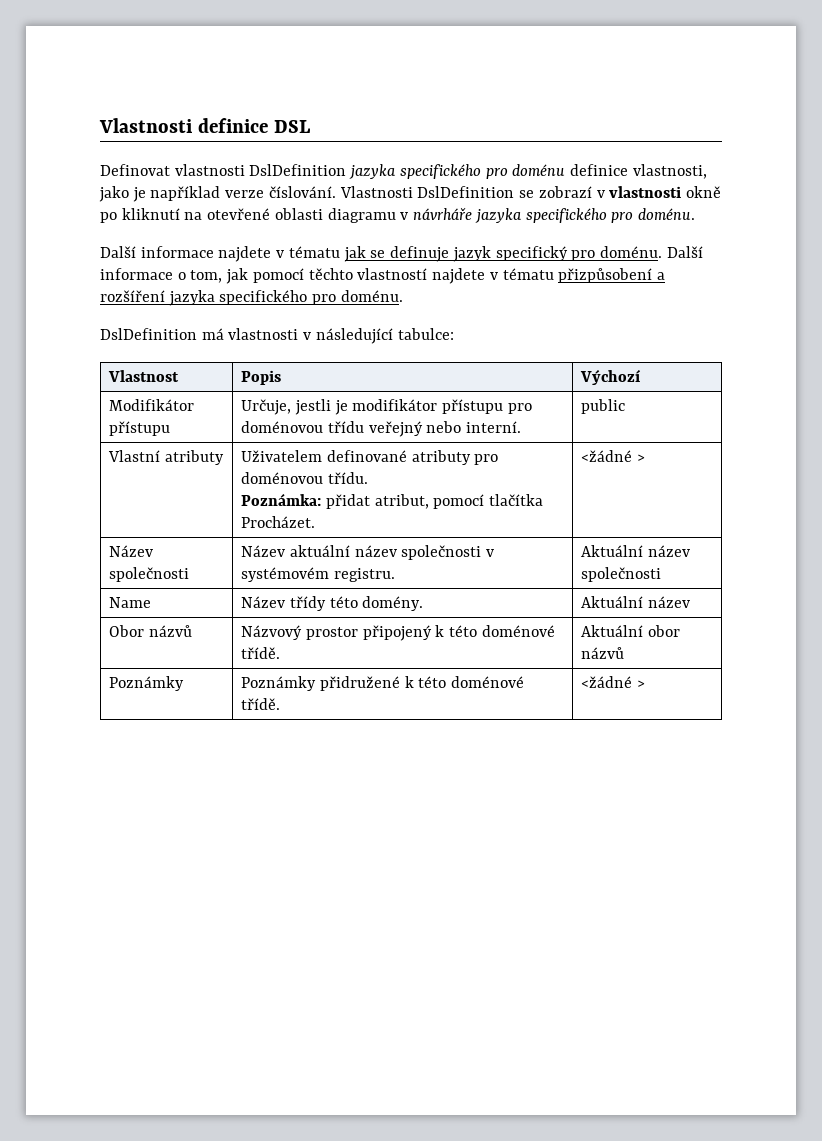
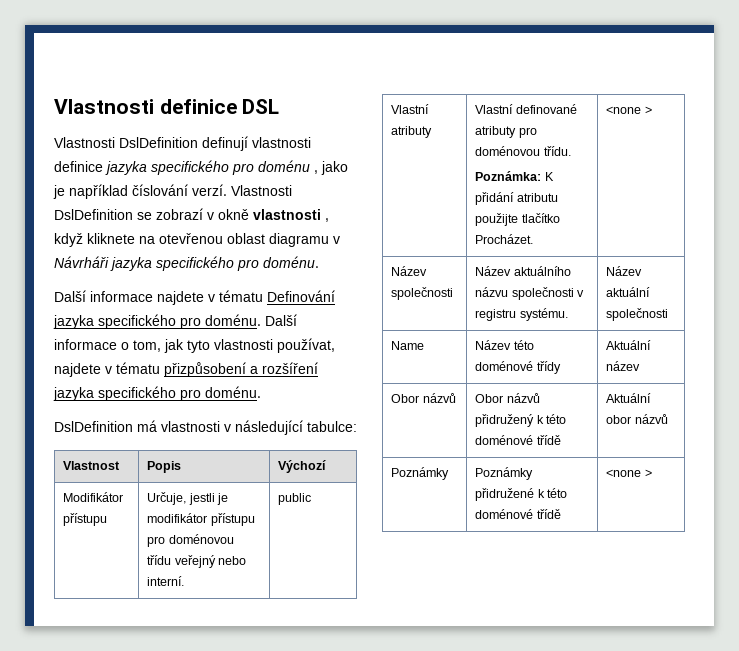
[100,164,347,176] Definovat vlastnosti DslDefinition -> [54,136,311,151] [54,161,103,172] Vlastnosti DslDefinition definují vlastnosti definice
[570,164,707,179] definice vlastnosti, -> [314,170,318,174] ,
[225,186,336,198] verze číslování. -> [132,184,227,196] číslování verzí.
[609,186,721,198] [100,208,323,223] vlastnosti okně po kliknutí na otevřené oblasti -> [218,209,329,222] [54,233,265,247] okně vlastnosti , když kliknete na otevřenou oblast
[413,207,473,220] návrháře -> [54,256,109,268] Návrháři
[343,246,568,262] jak se definuje jazyk specifický -> [267,290,335,302] [53,314,176,329] Definování jazyka specifického
[252,268,428,283] pomocí těchto vlastností -> [187,338,335,353] tyto vlastnosti používat,
[241,450,323,462] Uživatelem -> [475,104,514,114] Vlastní
[326,494,544,509] přidat atribut, pomocí tlačítka -> [544,172,554,181] [475,192,558,205] [475,213,560,226] K přidání atributu použijte tlačítko
[581,450,633,462] <žádné -> [606,106,642,114] <none
[290,545,495,560] [241,567,396,582] [581,545,691,557] aktuální název společnosti v systémovém registru. | Aktuální název -> [513,266,571,276] [475,287,585,300] [475,308,568,321] [606,266,643,276] [606,287,651,297] aktuálního názvu společnosti v registru systému. | Název aktuální
(286, 602) none -> [513,340,534,350] [475,361,534,371] této doménové
[329,596,424,611] této domény. -> (561, 367) none
[241,625,555,641] [241,647,281,659] Názvový prostor připojený k této doménové třídě. -> [475,393,540,403] [475,414,567,427] [475,435,561,445] Obor názvů přidružený k této doménové třídě
[241,698,281,710] [581,676,633,688] třídě. | <žádné -> [536,509,561,519] [606,469,642,477] třídě | <none

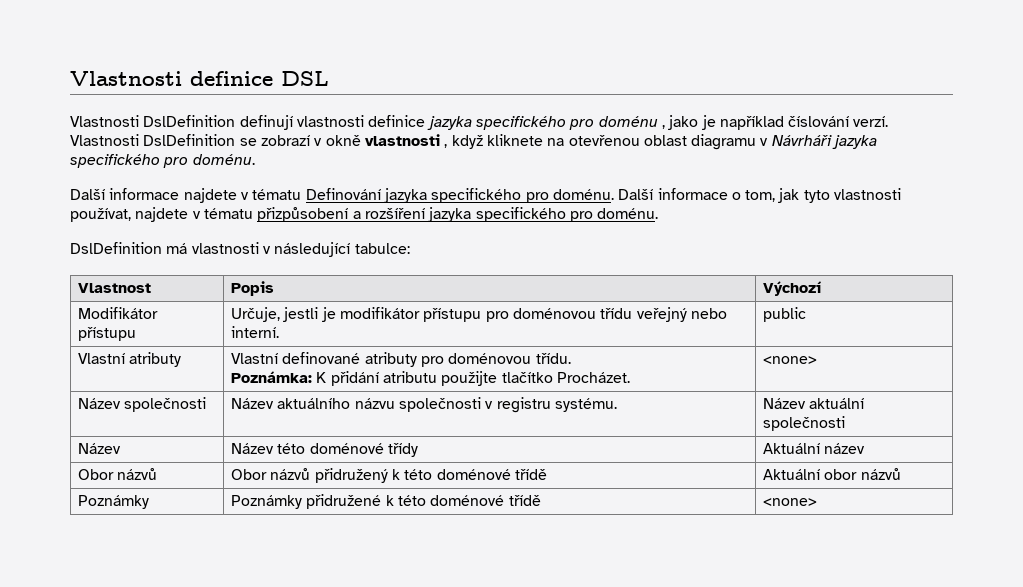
[606,106,652,114] <none > -> [763,356,818,364] <none>
[391,341,425,350] Name -> [78,443,122,454] Název
[606,469,652,477] <none > -> [763,498,818,506] <none>

